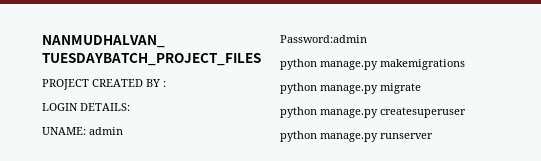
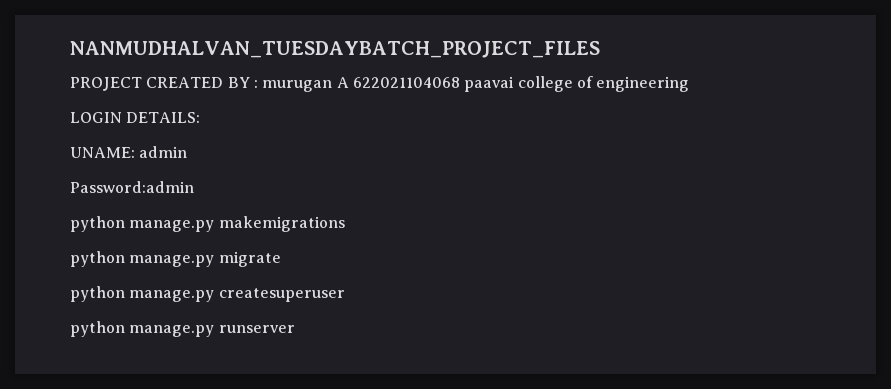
(166, 84) none -> [262,76,690,92] murugan A 622021104068 paavai college of engineering

